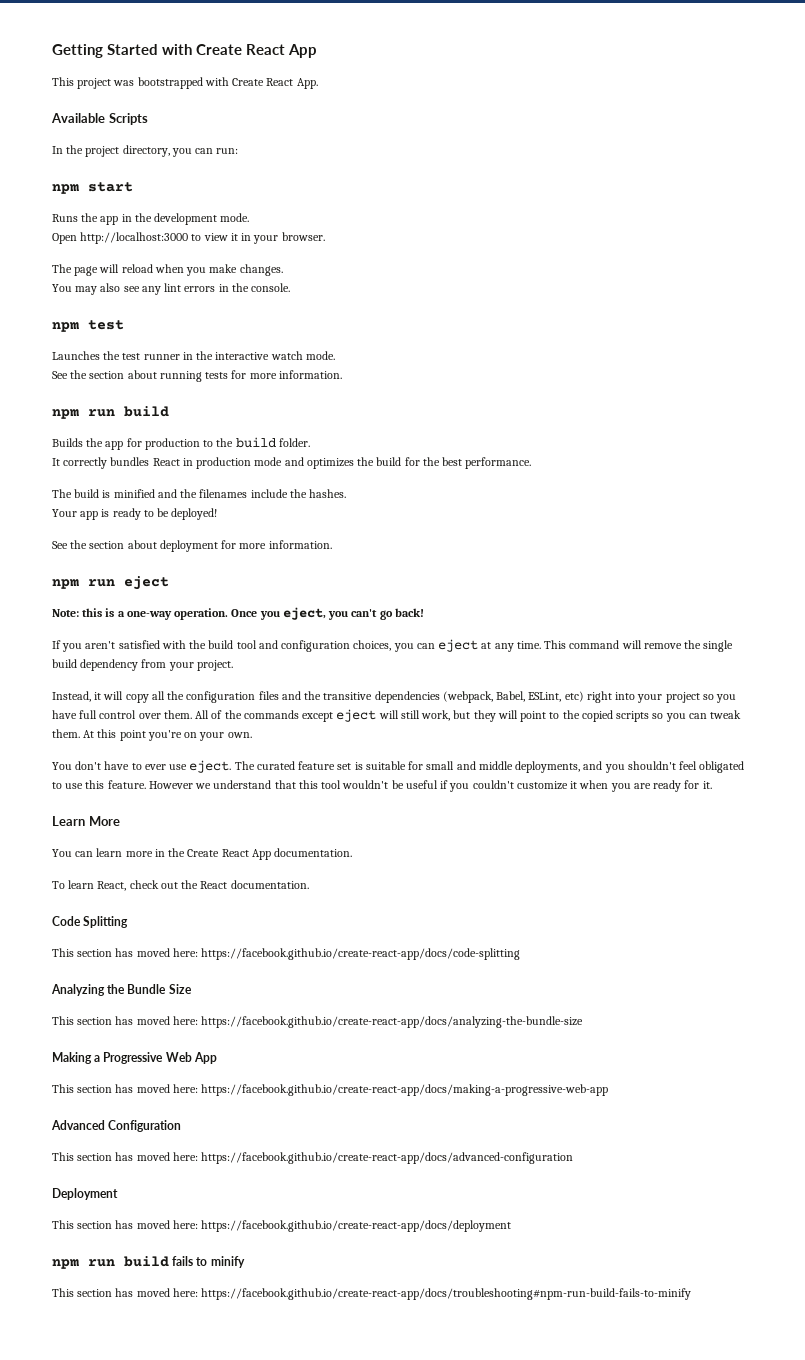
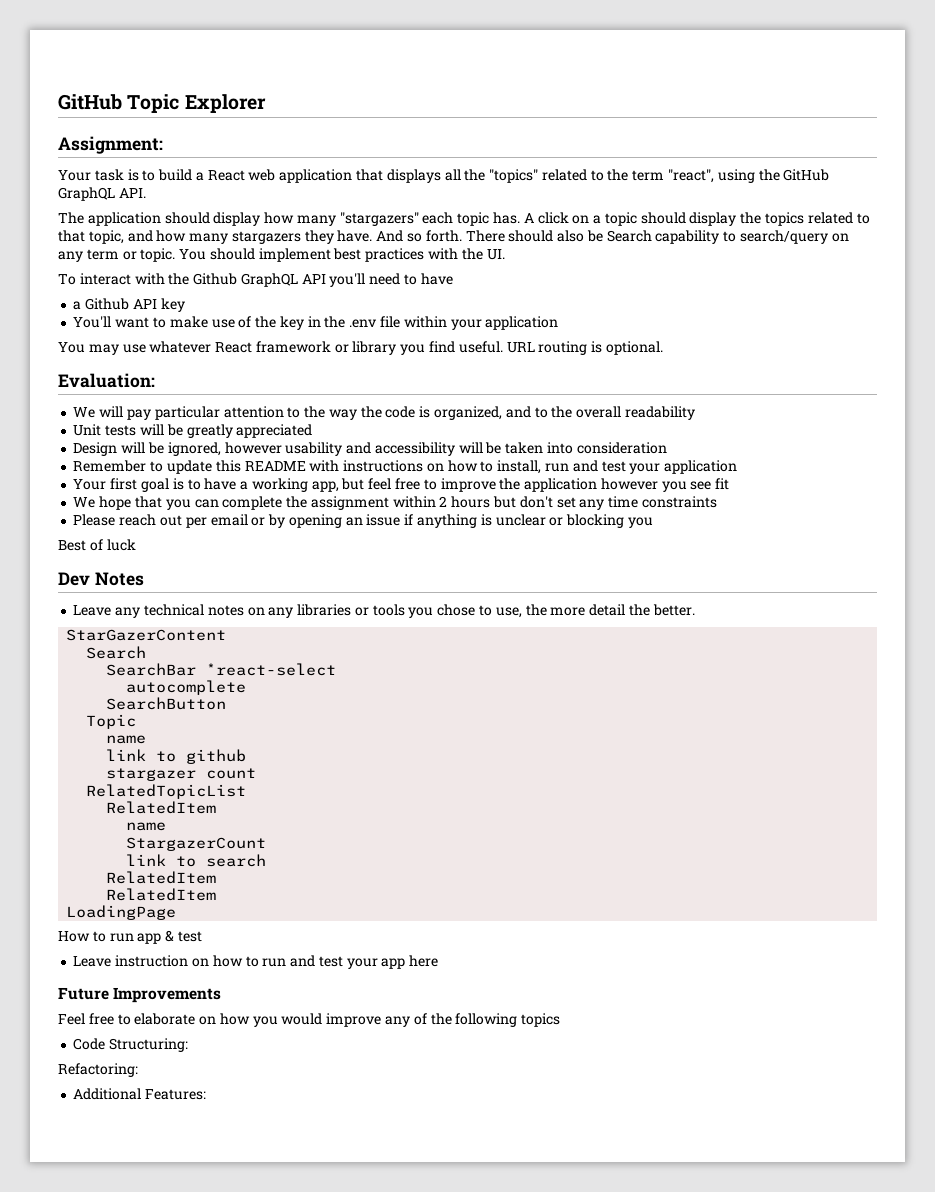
[52,44,317,58] [52,77,318,89] [51,113,148,125] [52,145,239,157] [52,182,133,194] [52,213,250,225] [52,232,325,244] [52,264,283,276] [52,283,291,295] [52,320,124,332] [52,351,335,360] [52,370,342,382] [52,406,169,419] [52,437,310,450] [52,457,532,469] [52,489,347,498] [52,508,218,520] [52,540,332,552] [52,576,169,590] [52,607,424,620] [52,639,734,652] [52,659,233,671] [52,691,737,703] [52,709,742,722] [52,729,252,741] [52,760,745,773] [52,780,712,792] [52,816,120,826] [52,848,353,860] [52,880,309,891] [52,916,129,928] [52,948,521,960] [51,984,192,996] [52,1016,584,1028] [52,1052,217,1064] [52,1084,609,1096] [51,1120,182,1132] [52,1152,574,1164] [52,1188,118,1200] [52,1220,512,1232] [52,1256,245,1269] [52,1288,692,1300] Getting Started with Create React App // This project was bootstrapped with Create React App. // Available Scripts // In the project directory, you can run: // npm start // Runs the app in the development mode. // Open http://localhost:3000 to view it in your browser. // The page will reload when you make changes. // You may also see any lint errors in the console. // npm test // Launches the test runner in the interactive watch mode. // See the section about running tests for more information. // npm run build // Builds the app for production to the build folder. // It correctly bundles React in production mode and optimizes the build for the best performance. // The build is minified and the filenames include the hashes. // Your app is ready to be deployed! // See the section about deployment for more information. // npm run eject // Note: this is a one-way operation. Once you eject, you can't go back! // If you aren't satisfied with the build tool and configuration choices, you can eject at any time. This command will remove the single build dependency from your project. // Instead, it will copy all the configuration files and the transitive dependencies (webpack, Babel, ESLint, etc) right into your project so you have full control over them. All of the commands except eject will still work, but they will point to the copied scripts so you can tweak them. At this point you're on your own. // You don't have to ever use eject. The curated feature set is suitable for small and middle deployments, and you shouldn't feel obligated to use this feature. However we understand that this tool wouldn't be useful if you couldn't customize it when you are ready for it. // Learn More // You can learn more in the Create React App documentation. // To learn React, check out the React documentation. // Code Splitting // This section has moved here: https://facebook.github.io/create-react-app/docs/code-splitting // Analyzing the Bundle Size // This section has moved here: https://facebook.github.io/create-react-app/docs/analyzing-the-bundle-size // Making a Progressive Web App // This section has moved here: https://facebook.github.io/create-react-app/docs/making-a-progressive-web-app // Advanced Configuration // This section has moved here: https://facebook.github.io/create-react-app/docs/advanced-configuration // Deployment // This section has moved here: https://facebook.github.io/create-react-app/docs/deployment // npm run build fails to minify // This section has moved here: https://facebook.github.io/create-react-app/docs/troubleshooting#npm-run-build-fails-to-minify -> [58,94,266,113] [58,136,163,154] [58,169,830,183] [58,187,146,201] [58,212,870,226] [58,230,849,244] [58,248,505,262] [58,273,453,287] [73,298,185,312] [73,316,559,330] [58,341,663,355] [58,373,155,388] [73,406,695,420] [73,424,313,438] [73,442,667,456] [73,460,738,474] [73,478,730,492] [73,496,717,510] [73,514,653,528] [58,539,136,551] [58,572,144,586] [73,604,695,618] [66,629,227,641] [86,646,147,659] [106,663,337,676] [126,680,247,695] [106,697,227,710] [86,714,137,729] [106,735,147,744] [106,749,247,764] [106,768,257,781] [86,784,247,799] [106,801,217,814] [126,822,167,831] [126,837,267,851] [126,854,267,867] [106,871,217,884] [106,888,217,901] [66,905,177,920] [58,930,202,944] [73,955,439,969] [58,987,222,1003] [58,1013,561,1027] [73,1038,189,1052] [58,1063,138,1077] [73,1088,207,1100] GitHub Topic Explorer // Assignment: // Your task is to build a React web application that displays all the "topics" related to the term "react", using the GitHub GraphQL API. // The application should display how many "stargazers" each topic has. A click on a topic should display the topics related to that topic, and how many stargazers they have. And so forth. There should also be Search capability to search/query on any term or topic. You should implement best practices with the UI. // To interact with the Github GraphQL API you'll need to have // a Github API key // You'll want to make use of the key in the .env file within your application // You may use whatever React framework or library you find useful. URL routing is optional. // Evaluation: // We will pay particular attention to the way the code is organized, and to the overall readability // Unit tests will be greatly appreciated // Design will be ignored, however usability and accessibility will be taken into consideration // Remember to update this README with instructions on how to install, run and test your application // Your first goal is to have a working app, but feel free to improve the application however you see fit // We hope that you can complete the assignment within 2 hours but don't set any time constraints // Please reach out per email or by opening an issue if anything is unclear or blocking you // Best of luck // Dev Notes // Leave any technical notes on any libraries or tools you chose to use, the more detail the better. // StarGazerContent // Search // SearchBar *react-select // autocomplete // SearchButton // Topic // name // link to github // stargazer count // RelatedTopicList // RelatedItem // name // StargazerCount // link to search // RelatedItem // RelatedItem // LoadingPage // How to run app & test // Leave instruction on how to run and test your app here // Future Improvements // Feel free to elaborate on how you would improve any of the following topics // Code Structuring: // Refactoring: // Additional Features:

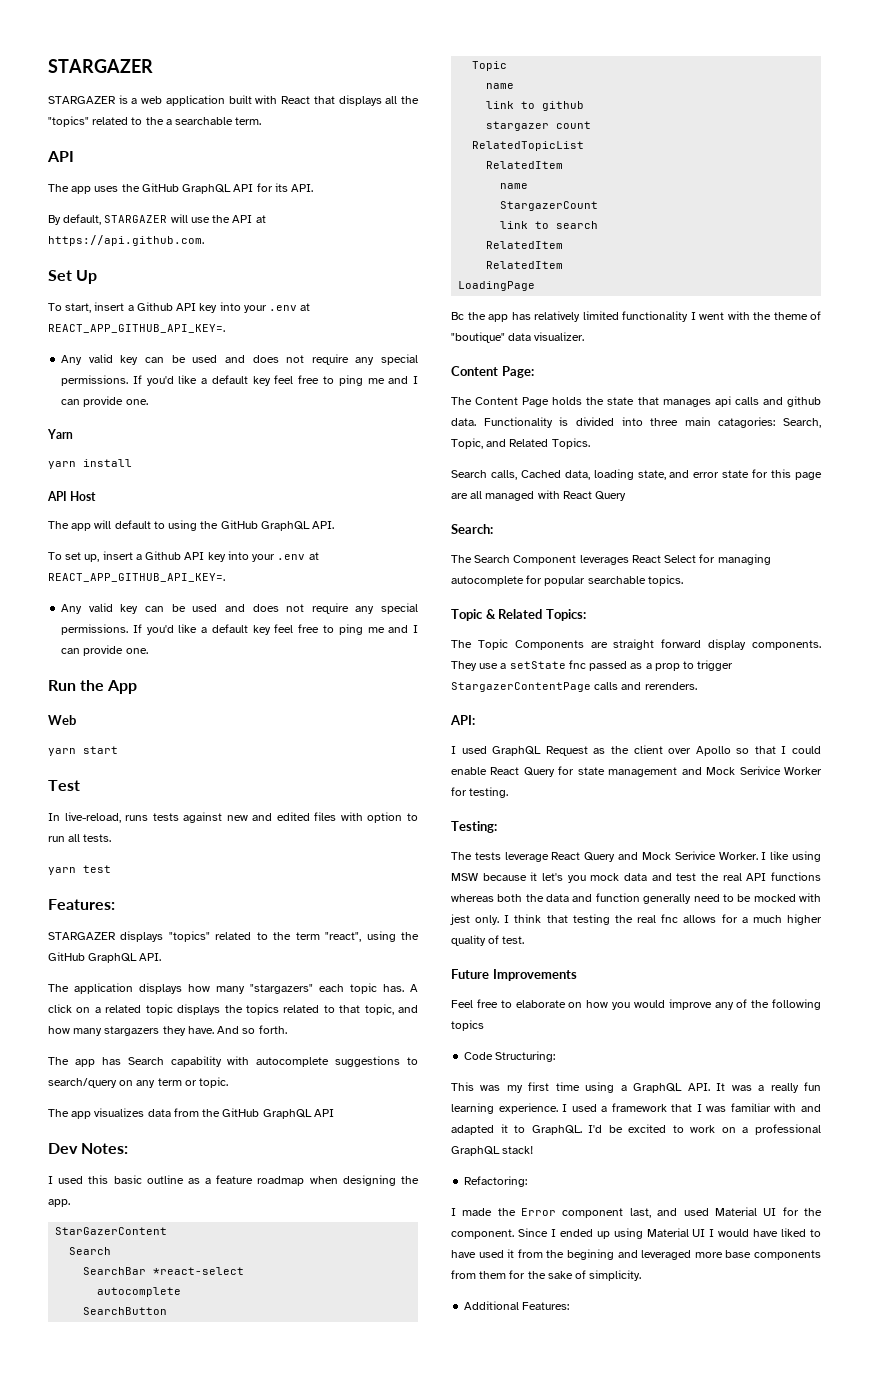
[58,94,266,113] [58,136,163,154] [58,169,353,183] GitHub Topic Explorer // Assignment: // Your task is to build a React web application -> [48,59,153,73] [48,95,311,106] STARGAZER // STARGAZER is a web application built with React
(629, 175) none -> [165,117,262,125] [47,151,74,162] [48,183,314,194] [48,214,266,225] [48,235,204,246] [48,270,98,284] [48,302,311,313] [48,324,225,333] [61,354,418,365] [61,375,418,386] [61,396,148,407] [47,429,73,439] [48,459,132,469] [47,491,97,501] [48,520,335,531] [48,551,319,562] [48,573,225,582] [61,603,418,614] [61,624,418,635] [61,645,148,656] [48,680,138,694] [48,715,76,725] [48,746,118,756] [48,780,80,791] [48,812,418,823] [48,834,112,842] [48,865,111,875] [48,899,115,910] [48,931,292,942] a searchable term. // API // The app uses the GitHub GraphQL API for its API. // By default, STARGAZER will use the API at https://api.github.com. // Set Up // To start, insert a Github API key into your .env at REACT_APP_GITHUB_API_KEY=. // Any valid key can be used and does not require any special permissions. If you'd like a default key feel free to ping me and I can provide one. // Yarn // yarn install // API Host // The app will default to using the GitHub GraphQL API. // To set up, insert a Github API key into your .env at REACT_APP_GITHUB_API_KEY=. // Any valid key can be used and does not require any special permissions. If you'd like a default key feel free to ping me and I can provide one. // Run the App // Web // yarn start // Test // In live-reload, runs tests against new and edited files with option to run all tests. // yarn test // Features: // STARGAZER displays "topics" related to the
[164,212,261,226] should display -> [139,983,182,994] displays
[604,212,737,226] topic should display -> [105,1004,221,1015] related topic displays
[465,230,720,244] There should also be Search capability -> [48,1056,401,1067] // The app has Search capability with autocomplete suggestions
[179,248,505,262] [58,273,453,287] [73,298,185,312] [73,316,559,330] [58,341,663,355] [58,373,155,388] [73,406,695,420] [73,424,313,438] [73,442,667,456] [73,460,738,474] [73,478,730,492] [73,496,717,510] [73,514,653,528] [58,539,136,551] [58,572,144,586] [73,604,695,618] You should implement best practices with the UI. // To interact with the Github GraphQL API you'll need to have // a Github API key // You'll want to make use of the key in the .env file within your application // You may use whatever React framework or library you find useful. URL routing is optional. // Evaluation: // We will pay particular attention to the way the code is organized, and to the overall readability // Unit tests will be greatly appreciated // Design will be ignored, however usability and accessibility will be taken into consideration // Remember to update this README with instructions on how to install, run and test your application // Your first goal is to have a working app, but feel free to improve the application however you see fit // We hope that you can complete the assignment within 2 hours but don't set any time constraints // Please reach out per email or by opening an issue if anything is unclear or blocking you // Best of luck // Dev Notes // Leave any technical notes on any libraries or tools you chose to use, the more detail the better. -> [48,1108,334,1119] [48,1143,129,1154] [48,1175,419,1186] [48,1199,70,1207] // The app visualizes data from the GitHub GraphQL API // Dev Notes: // I used this basic outline as a feature roadmap when designing the app.
[58,930,202,944] [73,955,439,969] How to run app & test // Leave instruction on how to run and test your app here -> [451,311,821,322] [451,332,585,343] [451,366,534,378] [451,396,821,407] [451,417,821,428] [451,438,590,449] [451,469,822,480] [451,490,627,501] [451,524,493,534] [451,554,771,565] [451,575,683,586] [451,609,586,621] [451,639,821,650] [451,660,734,671] [451,682,697,692] [450,715,475,725] [451,745,821,756] [451,766,822,777] [451,787,509,798] [451,821,497,833] [451,851,821,862] [451,872,821,883] [451,893,821,904] [450,914,822,925] [451,935,525,946] Bc the app has relatively limited functionality I went with the theme of "boutique" data visualizer. // Content Page: // The Content Page holds the state that manages api calls and github data. Functionality is divided into three main catagories: Search, Topic, and Related Topics. // Search calls, Cached data, loading state, and error state for this page are all managed with React Query // Search: // The Search Component leverages React Select for managing autocomplete for popular searchable topics. // Topic & Related Topics: // The Topic Components are straight forward display components. They use a setState fnc passed as a prop to trigger StargazerContentPage calls and rerenders. // API: // I used GraphQL Request as the client over Apollo so that I could enable React Query for state management and Mock Serivice Worker for testing. // Testing: // The tests leverage React Query and Mock Serivice Worker. I like using MSW because it let's you mock data and test the real API functions whereas both the data and function generally need to be mocked with jest only. I think that testing the real fnc allows for a much higher quality of test.
[58,1063,138,1077] Refactoring: -> [451,1082,821,1093] [451,1103,821,1114] [451,1124,822,1135] [451,1146,534,1156] [464,1176,528,1187] [451,1207,822,1218] [451,1228,821,1239] [451,1249,821,1260] [451,1270,642,1281] This was my first time using a GraphQL API. It was a really fun learning experience. I used a framework that I was familiar with and adapted it to GraphQL. I'd be excited to work on a professional GraphQL stack! // Refactoring: // I made the Error component last, and used Material UI for the component. Since I ended up using Material UI I would have liked to have used it from the begining and leveraged more base components from them for the sake of simplicity.

